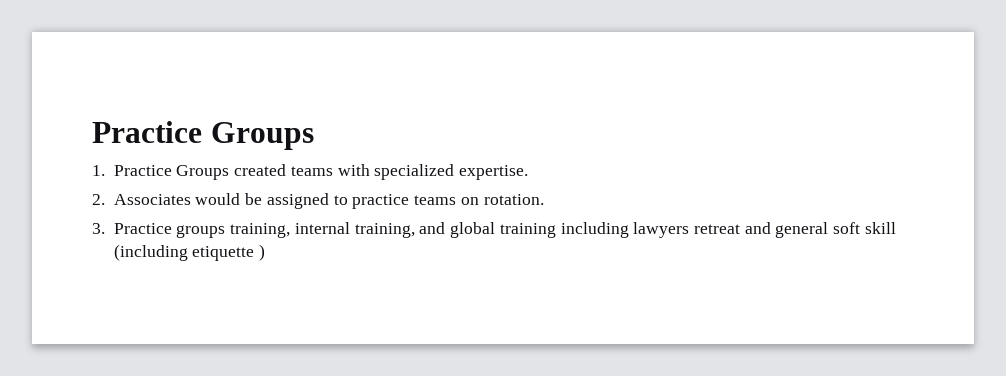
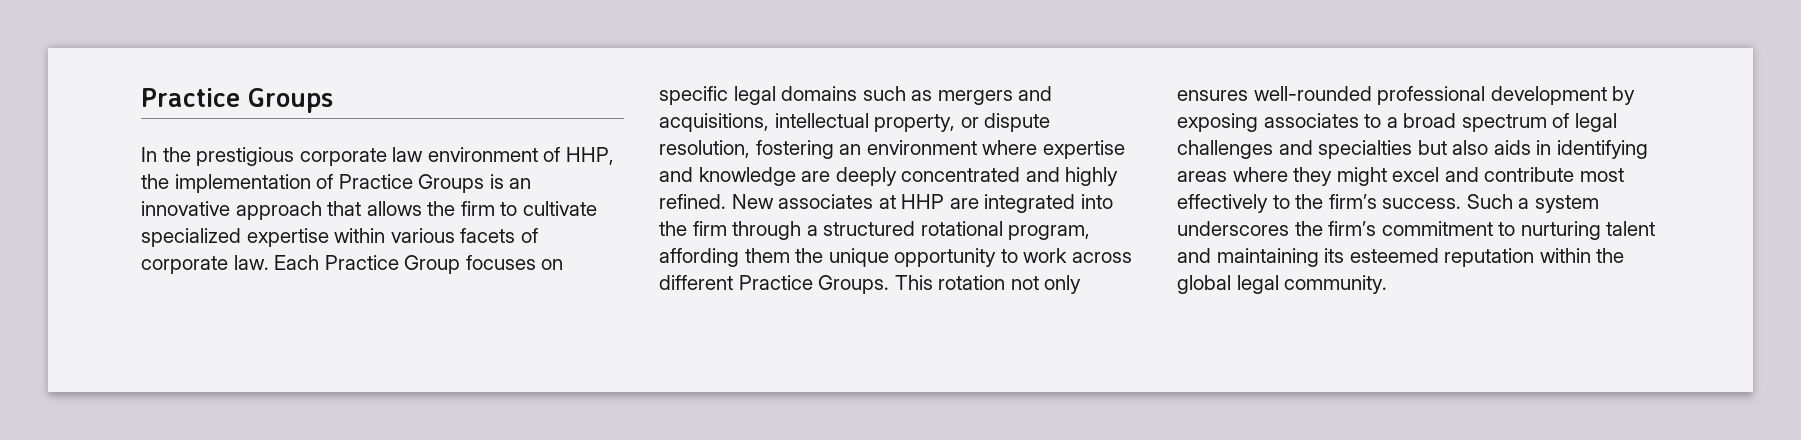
[92,164,529,180] [92,193,544,209] [92,222,896,238] [113,244,266,261] 1. Practice Groups created teams with specialized expertise. // 2. Associates would be assigned to practice teams on rotation. // 3. Practice groups training, internal training, and global training including lawyers retreat and general soft skill (including etiquette ) -> [141,147,614,166] [141,174,532,193] [141,201,597,220] [141,228,538,247] [141,255,564,274] [659,86,1053,105] [659,113,1051,132] [659,140,1125,159] [659,167,1119,186] [659,194,1113,213] [659,221,1091,240] [659,248,1132,267] [659,275,1082,294] [1177,86,1636,105] [1177,113,1617,132] [1177,140,1648,159] [1177,167,1624,186] [1177,194,1599,213] [1177,221,1656,240] [1177,248,1625,267] [1177,275,1388,294] In the prestigious corporate law environment of HHP, the implementation of Practice Groups is an innovative approach that allows the firm to cultivate specialized expertise within various facets of corporate law. Each Practice Group focuses on specific legal domains such as mergers and acquisitions, intellectual property, or dispute resolution, fostering an environment where expertise and knowledge are deeply concentrated and highly refined. New associates at HHP are integrated into the firm through a structured rotational program, affording them the unique opportunity to work across different Practice Groups. This rotation not only ensures well-rounded professional development by exposing associates to a broad spectrum of legal challenges and specialties but also aids in identifying areas where they might excel and contribute most effectively to the firm’s success. Such a system underscores the firm’s commitment to nurturing talent and maintaining its esteemed reputation within the global legal community.

